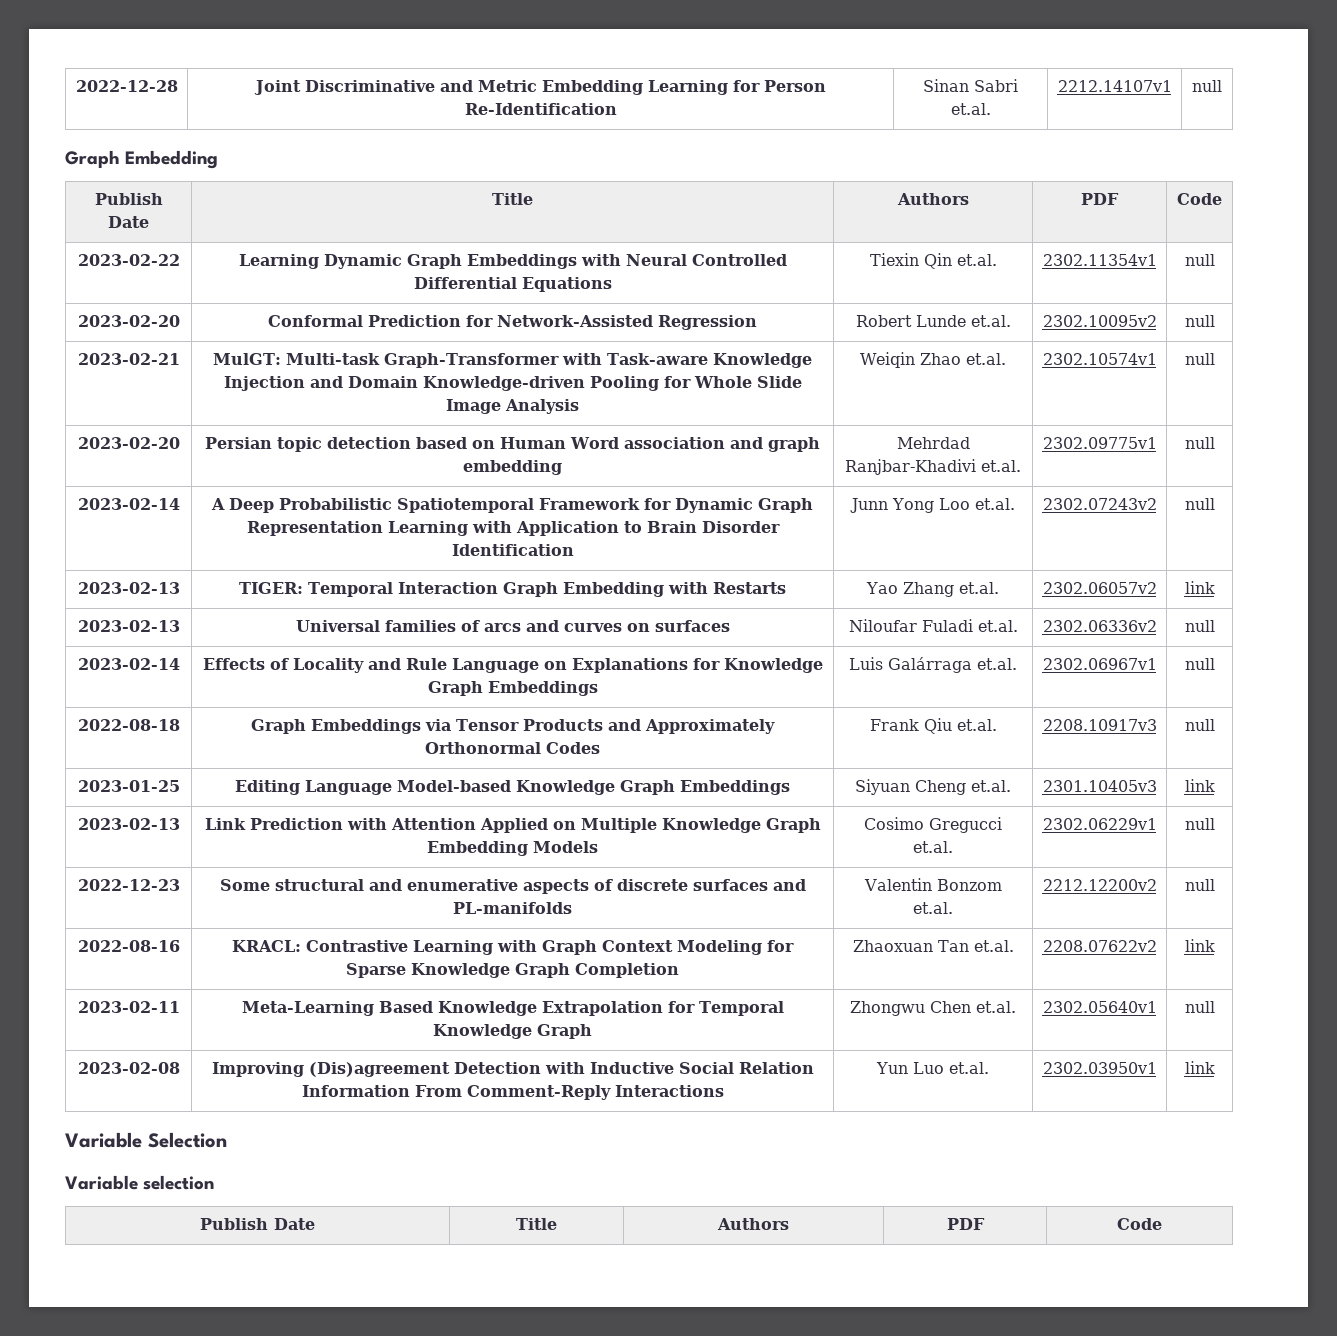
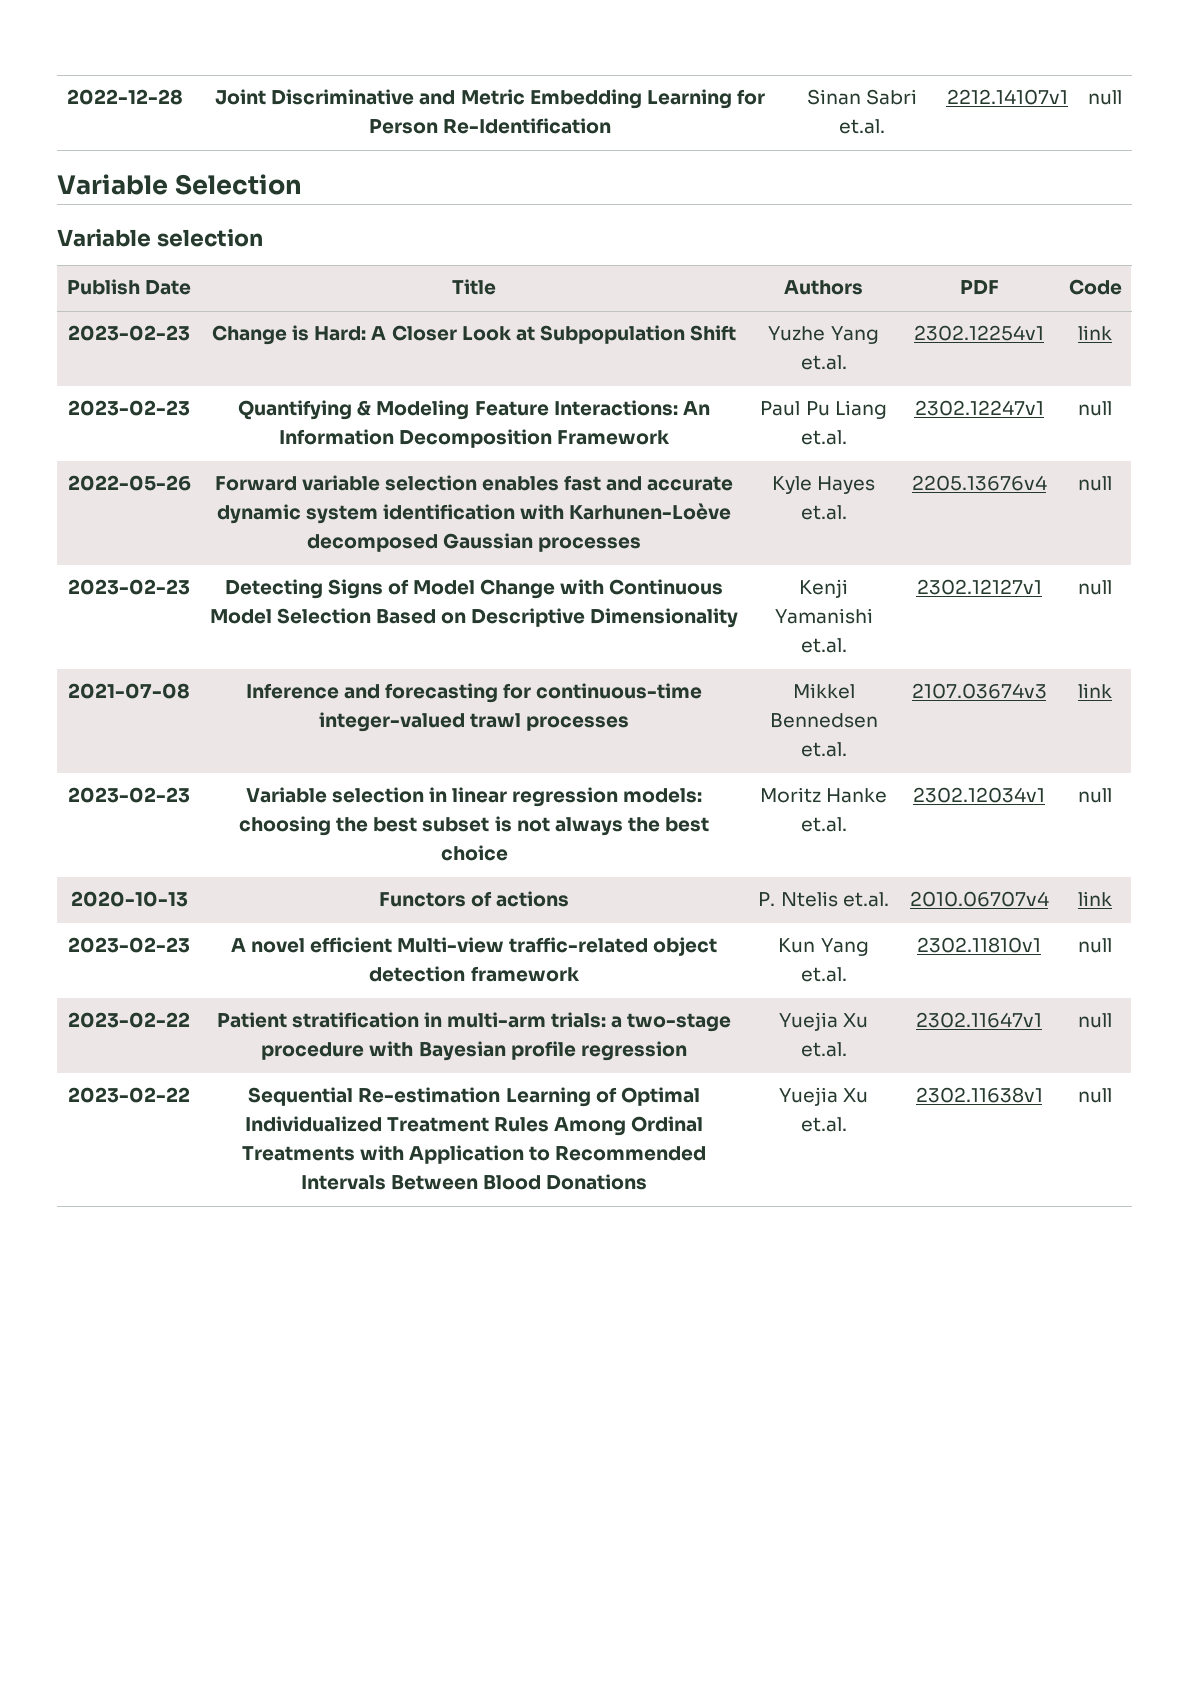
[65,150,219,169] [94,193,163,205] [108,216,149,228] [492,193,533,205] [896,193,969,205] [1081,193,1119,205] [1177,193,1222,205] [77,254,180,266] [238,254,787,269] [413,277,612,292] [869,253,997,269] [1042,254,1157,266] [1184,254,1215,266] [77,315,180,327] [268,315,757,330] [855,315,1011,327] [1042,315,1157,327] [1184,315,1215,327] [77,353,180,365] [213,353,812,368] [223,376,802,391] [446,399,579,414] [860,352,1006,368] [1042,353,1157,365] [1184,353,1215,365] [77,437,180,449] [205,437,820,452] [463,460,562,475] [896,437,970,449] [845,459,1021,475] [1042,437,1157,449] [1184,437,1215,449] [77,498,180,510] [211,498,813,513] [246,521,780,536] [451,544,574,556] [849,498,1015,513] [1042,498,1157,510] [1184,498,1215,510] [77,582,180,594] [239,582,786,597] [866,582,999,597] [1042,582,1157,594] [1184,581,1215,594] [77,620,180,632] [295,620,730,632] [848,619,1018,632] [1042,620,1157,632] [1184,620,1215,632] [77,658,180,670] [202,658,823,673] [427,681,598,696] [849,657,1017,673] [1042,658,1157,670] [1184,658,1215,670] [77,719,180,731] [251,719,775,734] [425,742,600,754] [869,718,997,734] [1042,719,1157,731] [1184,719,1215,731] [77,780,180,792] [235,780,790,795] [855,779,1011,795] [1042,780,1157,792] [1184,779,1215,792] [77,818,180,830] [204,818,821,833] [427,841,598,856] [864,817,1002,833] [913,841,953,853] [1042,818,1157,830] [1184,818,1215,830] [77,879,180,891] [219,879,806,894] [453,902,572,914] [863,878,1002,891] [913,902,953,914] [1042,879,1157,891] [1184,879,1215,891] [77,940,180,952] [232,940,794,955] [346,963,679,978] [852,940,1014,952] [1042,940,1157,952] [1184,939,1215,952] [77,1001,180,1013] [241,1001,784,1016] [433,1024,592,1039] [850,1001,1016,1016] [1042,1001,1157,1013] [1184,1001,1215,1013] [77,1062,180,1074] [211,1062,814,1077] [301,1085,724,1100] [876,1062,989,1074] [1042,1062,1157,1074] [1184,1061,1215,1074] // Graph Embedding // Publish Date | Title | Authors | PDF | Code // 2023-02-22 | Learning Dynamic Graph Embeddings with Neural Controlled Differential Equations | Tiexin Qin et.al. | 2302.11354v1 | null // 2023-02-20 | Conformal Prediction for Network-Assisted Regression | Robert Lunde et.al. | 2302.10095v2 | null // 2023-02-21 | MulGT: Multi-task Graph-Transformer with Task-aware Knowledge Injection and Domain Knowledge-driven Pooling for Whole Slide Image Analysis | Weiqin Zhao et.al. | 2302.10574v1 | null // 2023-02-20 | Persian topic detection based on Human Word association and graph embedding | Mehrdad Ranjbar-Khadivi et.al. | 2302.09775v1 | null // 2023-02-14 | A Deep Probabilistic Spatiotemporal Framework for Dynamic Graph Representation Learning with Application to Brain Disorder Identification | Junn Yong Loo et.al. | 2302.07243v2 | null // 2023-02-13 | TIGER: Temporal Interaction Graph Embedding with Restarts | Yao Zhang et.al. | 2302.06057v2 | link // 2023-02-13 | Universal families of arcs and curves on surfaces | Niloufar Fuladi et.al. | 2302.06336v2 | null // 2023-02-14 | Effects of Locality and Rule Language on Explanations for Knowledge Graph Embeddings | Luis Galárraga et.al. | 2302.06967v1 | null // 2022-08-18 | Graph Embeddings via Tensor Products and Approximately Orthonormal Codes | Frank Qiu et.al. | 2208.10917v3 | null // 2023-01-25 | Editing Language Model-based Knowledge Graph Embeddings | Siyuan Cheng et.al. | 2301.10405v3 | link // 2023-02-13 | Link Prediction with Attention Applied on Multiple Knowledge Graph Embedding Models | Cosimo Gregucci et.al. | 2302.06229v1 | null // 2022-12-23 | Some structural and enumerative aspects of discrete surfaces and PL-manifolds | Valentin Bonzom et.al. | 2212.12200v2 | null // 2022-08-16 | KRACL: Contrastive Learning with Graph Context Modeling for Sparse Knowledge Graph Completion | Zhaoxuan Tan et.al. | 2208.07622v2 | link // 2023-02-11 | Meta-Learning Based Knowledge Extrapolation for Temporal Knowledge Graph | Zhongwu Chen et.al. | 2302.05640v1 | null // 2023-02-08 | Improving (Dis)agreement Detection with Inductive Social Relation Information From Comment-Reply Interactions | Yun Luo et.al. | 2302.03950v1 | link -> (1122, 97) none
(1162, 1224) none -> [68,325,190,341] [211,325,737,345] [768,326,879,344] [800,355,847,370] [914,325,1044,341] [1078,325,1112,340] [68,400,190,416] [238,400,710,420] [278,429,671,448] [760,400,887,419] [800,430,847,445] [914,400,1044,416] [1078,401,1112,416] [67,475,191,491] [214,475,734,491] [216,503,732,524] [306,533,642,552] [771,476,876,494] [800,505,847,520] [911,475,1047,491] [1078,476,1112,491] [68,579,190,595] [224,579,724,599] [209,608,739,628] [799,579,848,598] [774,608,873,624] [800,638,847,653] [916,579,1042,595] [1078,580,1112,595] [68,683,190,699] [245,683,703,703] [318,712,630,732] [792,683,855,699] [769,713,878,728] [800,742,847,757] [911,683,1047,699] [1078,683,1112,698] [68,787,190,803] [245,787,703,807] [238,816,710,836] [440,845,508,861] [759,787,888,803] [800,817,847,832] [913,787,1045,803] [1078,788,1112,803] [70,891,188,907] [378,891,570,907] [758,891,889,907] [909,891,1049,907] [1078,891,1112,906] [68,937,190,953] [230,937,718,956] [369,966,580,982] [778,938,869,956] [800,967,847,982] [917,937,1041,953] [1078,938,1112,953] [68,1012,190,1028] [216,1012,732,1032] [261,1041,687,1061] [778,1012,869,1031] [800,1042,847,1057] [916,1012,1042,1028] [1078,1013,1112,1028] [68,1087,190,1103] [248,1087,700,1107] [244,1116,704,1136] [241,1145,707,1164] [300,1174,648,1190] [778,1087,869,1106] [800,1117,847,1132] [915,1087,1043,1103] [1078,1088,1112,1103] // 2023-02-23 | Change is Hard: A Closer Look at Subpopulation Shift | Yuzhe Yang et.al. | 2302.12254v1 | link // 2023-02-23 | Quantifying & Modeling Feature Interactions: An Information Decomposition Framework | Paul Pu Liang et.al. | 2302.12247v1 | null // 2022-05-26 | Forward variable selection enables fast and accurate dynamic system identification with Karhunen-Loève decomposed Gaussian processes | Kyle Hayes et.al. | 2205.13676v4 | null // 2023-02-23 | Detecting Signs of Model Change with Continuous Model Selection Based on Descriptive Dimensionality | Kenji Yamanishi et.al. | 2302.12127v1 | null // 2021-07-08 | Inference and forecasting for continuous-time integer-valued trawl processes | Mikkel Bennedsen et.al. | 2107.03674v3 | link // 2023-02-23 | Variable selection in linear regression models: choosing the best subset is not always the best choice | Moritz Hanke et.al. | 2302.12034v1 | null // 2020-10-13 | Functors of actions | P. Ntelis et.al. | 2010.06707v4 | link // 2023-02-23 | A novel efficient Multi-view traffic-related object detection framework | Kun Yang et.al. | 2302.11810v1 | null // 2023-02-22 | Patient stratification in multi-arm trials: a two-stage procedure with Bayesian profile regression | Yuejia Xu et.al. | 2302.11647v1 | null // 2023-02-22 | Sequential Re-estimation Learning of Optimal Individualized Treatment Rules Among Ordinal Treatments with Application to Recommended Intervals Between Blood Donations | Yuejia Xu et.al. | 2302.11638v1 | null

